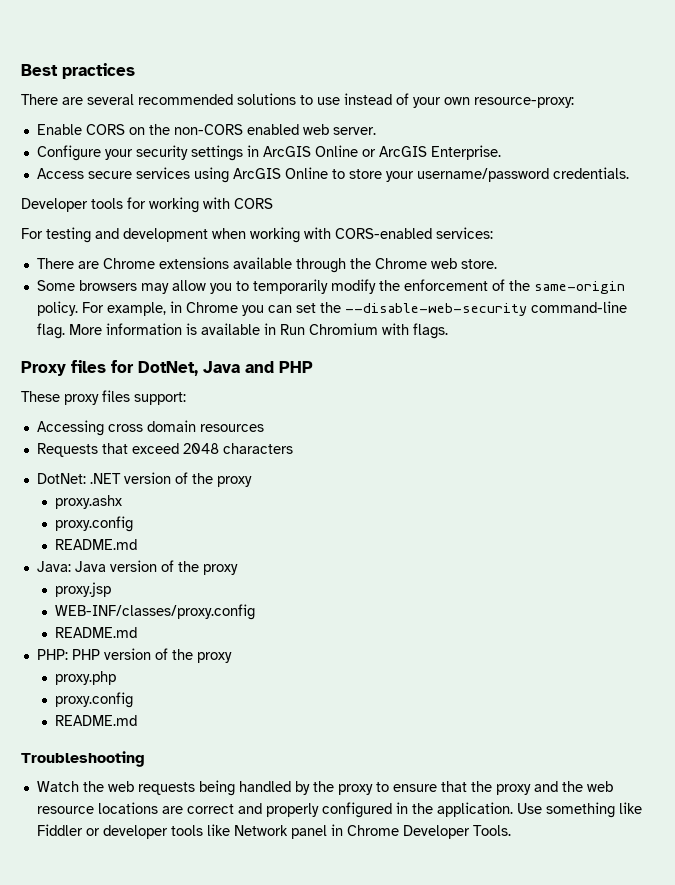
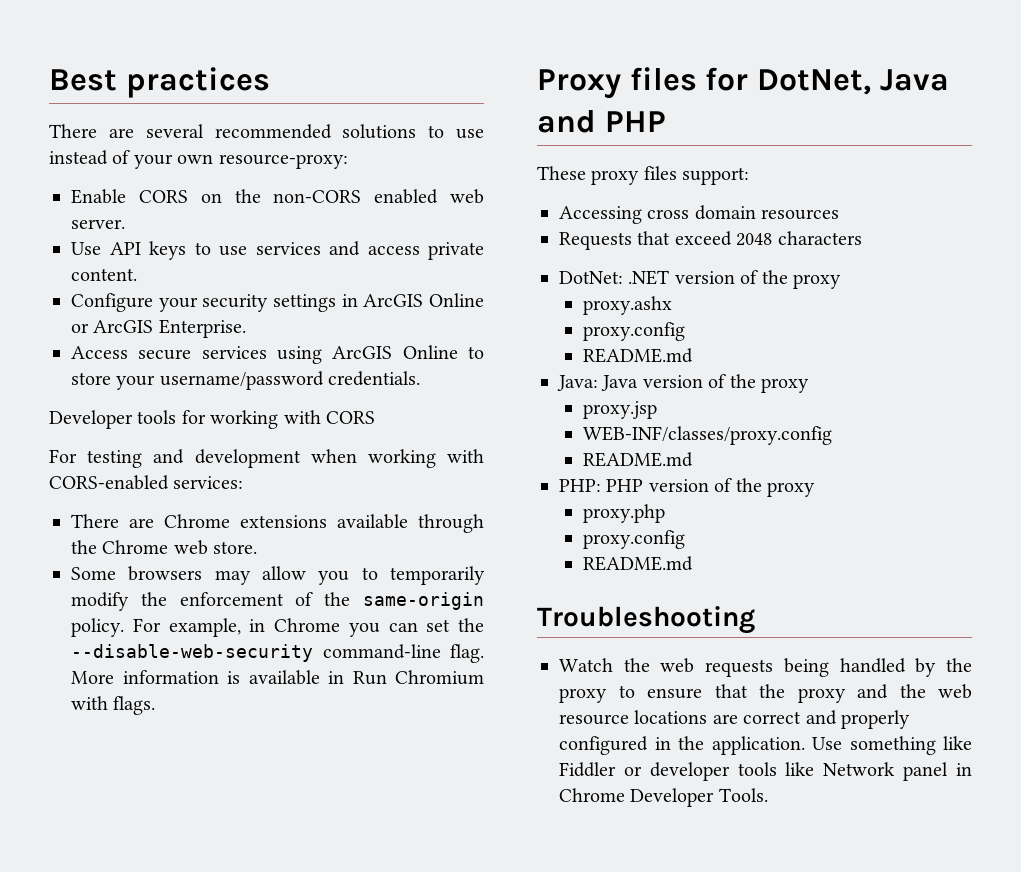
(376, 131) none -> [71,241,484,260] [71,268,137,281] // Use API keys to use services and access private content.

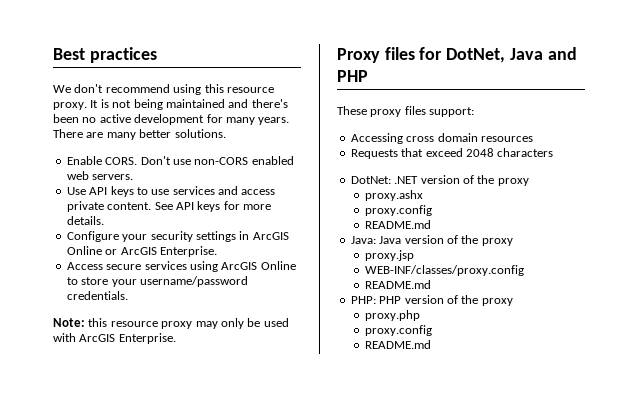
[49,124,484,139] [49,150,348,169] [71,189,261,204] There are several recommended solutions to use instead of your own resource-proxy: // Enable CORS on the -> [53,84,274,95] [53,99,288,110] [53,114,290,125] [53,129,226,140] [66,156,191,165] We don't recommend using this resource proxy. It is not being maintained and there's been no active development for many years. There are many better solutions. // Enable CORS. Don't use
[71,219,125,229] server. -> [92,174,134,180] servers.
(137, 274) none -> [154,201,271,212] [66,216,104,225] See API keys for more details.
[49,410,375,429] [49,449,485,468] [49,475,244,490] [71,514,484,533] [71,540,258,555] [71,566,485,585] [71,592,484,611] [71,618,484,637] [71,644,484,663] [71,670,484,685] [71,696,156,715] Developer tools for working with CORS // For testing and development when working with CORS-enabled services: // There are Chrome extensions available through the Chrome web store. // Some browsers may allow you to temporarily modify the enforcement of the same-origin policy. For example, in Chrome you can set the --disable-web-security command-line flag. More information is available in Run Chromium with flags. -> [53,318,289,329] [53,333,176,344] Note: this resource proxy may only be used with ArcGIS Enterprise.
[537,606,755,634] [559,658,972,677] [559,684,972,703] [559,710,910,729] [559,736,972,755] [559,762,972,781] [559,788,768,807] // Troubleshooting // Watch the web requests being handled by the proxy to ensure that the proxy and the web resource locations are correct and properly configured in the application. Use something like Fiddler or developer tools like Network panel in Chrome Developer Tools. -> (431, 344) none

